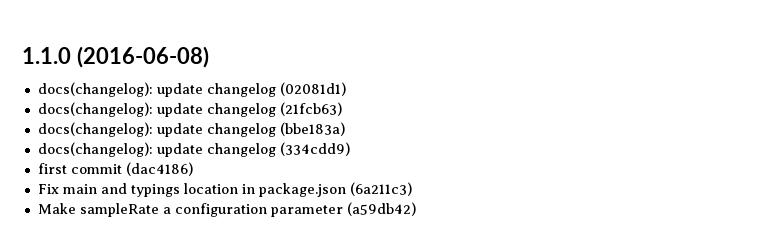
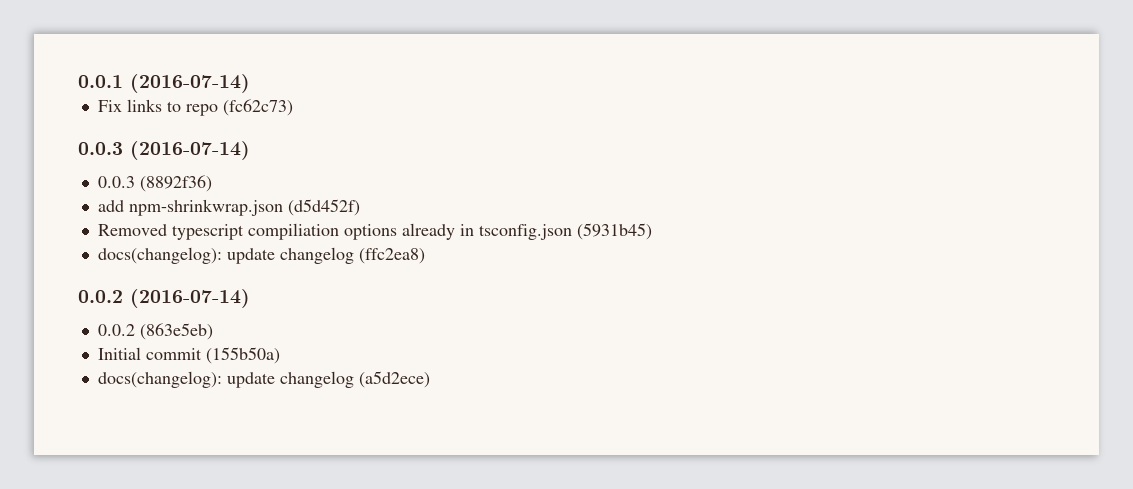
[22,46,209,68] [37,82,346,97] [37,102,342,117] [37,122,345,137] [37,142,350,157] [37,162,193,176] [37,182,412,197] [37,202,416,217] 1.1.0 (2016-06-08) // docs(changelog): update changelog (02081d1) // docs(changelog): update changelog (21fcb63) // docs(changelog): update changelog (bbe183a) // docs(changelog): update changelog (334cdd9) // first commit (dac4186) // Fix main and typings location in package.json (6a211c3) // Make sampleRate a configuration parameter (a59db42) -> [78,74,250,93] [97,99,293,116] [78,141,250,160] [97,175,212,192] [97,199,360,216] [97,223,652,240] [97,247,425,264] [78,289,250,308] [97,323,213,340] [97,347,280,364] [97,371,430,388] 0.0.1 (2016-07-14) // Fix links to repo (fc62c73) // 0.0.3 (2016-07-14) // 0.0.3 (8892f36) // add npm-shrinkwrap.json (d5d452f) // Removed typescript compiliation options already in tsconfig.json (5931b45) // docs(changelog): update changelog (ffc2ea8) // 0.0.2 (2016-07-14) // 0.0.2 (863e5eb) // Initial commit (155b50a) // docs(changelog): update changelog (a5d2ece)

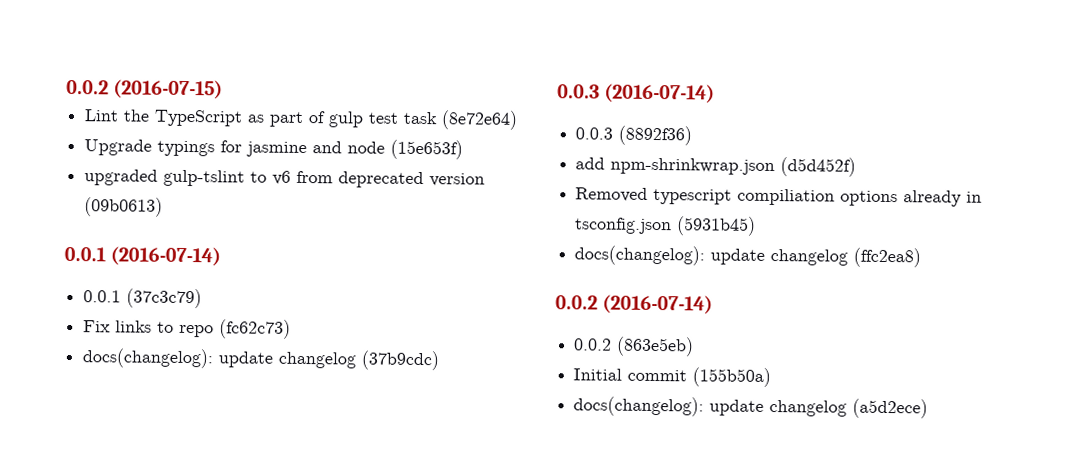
(78, 81) none -> [66,79,224,100] [84,109,519,130] [84,139,464,160] [84,169,486,189] [84,197,164,217] 0.0.2 (2016-07-15) // Lint the TypeScript as part of gulp test task (8e72e64) // Upgrade typings for jasmine and node (15e653f) // upgraded gulp-tslint to v6 from deprecated version (09b0613) //
(250, 83) none -> [83,288,203,309] // 0.0.1 (37c3c79)
(293, 107) none -> [82,348,440,371] // docs(changelog): update changelog (37b9cdc)

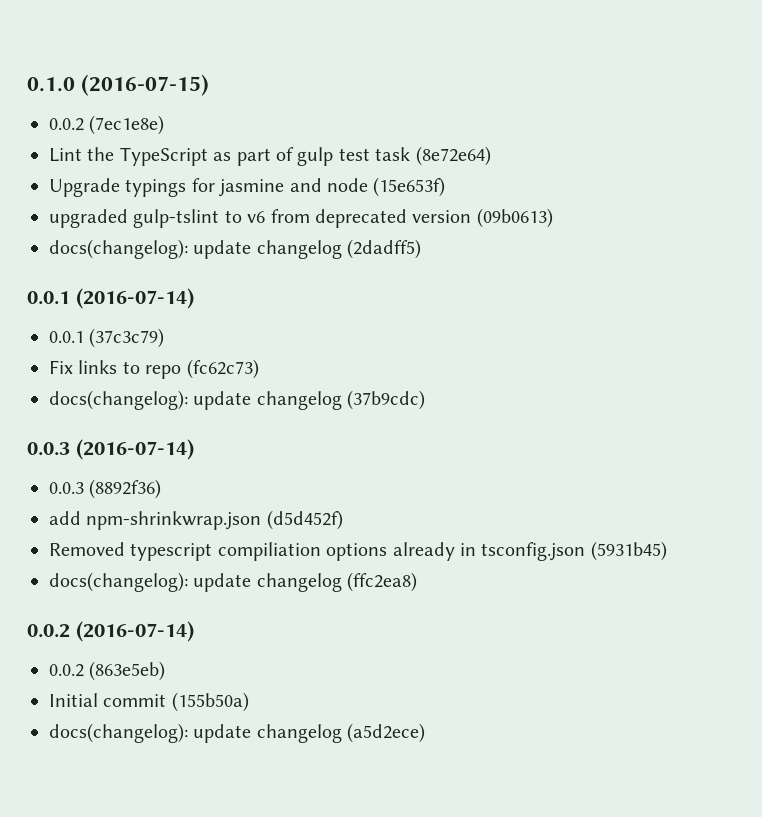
[66,79,224,100] 0.0.2 (2016-07-15) -> [27,74,210,96] [49,115,165,135] 0.1.0 (2016-07-15) // 0.0.2 (7ec1e8e)
(164, 207) none -> [49,239,422,259] // docs(changelog): update changelog (2dadff5)

